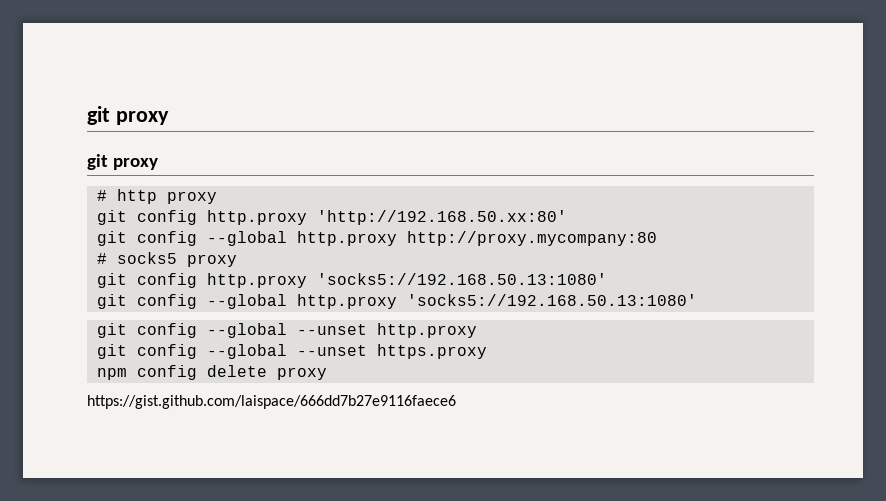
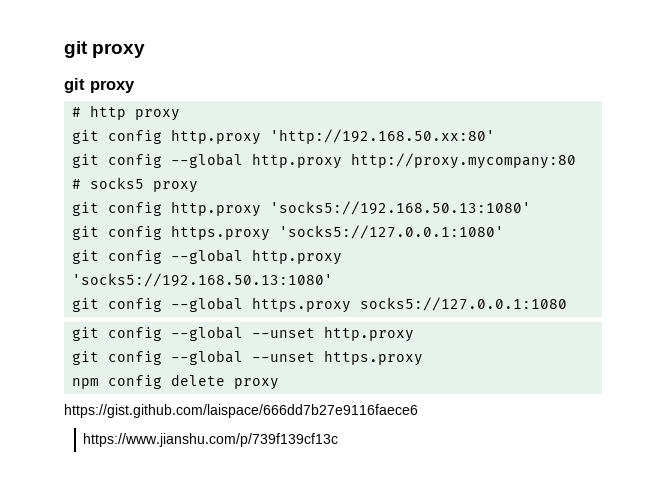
(607, 279) none -> [72,225,505,241] // git config https.proxy 'socks5://127.0.0.1:1080'
(697, 300) none -> [72,297,568,313] // git config --global https.proxy socks5://127.0.0.1:1080
(456, 402) none -> [83,433,339,447] // https://www.jianshu.com/p/739f139cf13c

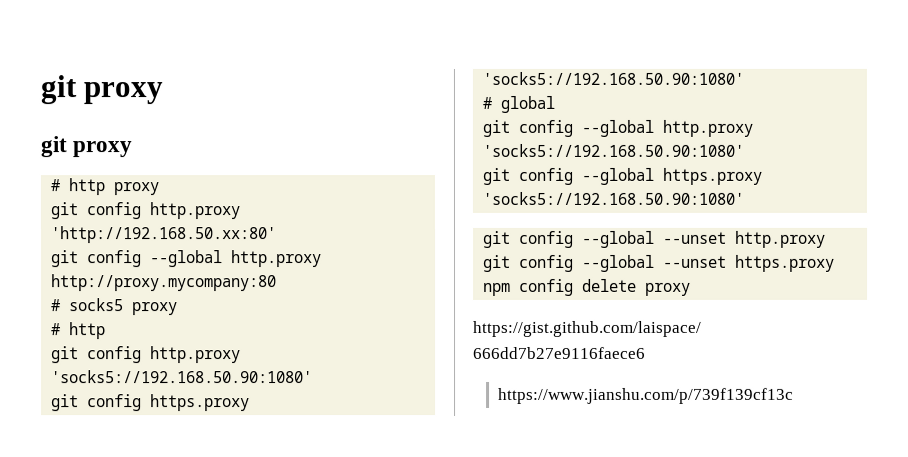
[72,201,532,217] // git config http.proxy 'socks5://192.168.50.13:1080' -> [51,322,107,340] [51,346,242,364] [51,370,314,384] // # http // git config http.proxy 'socks5://192.168.50.90:1080'
[279,225,505,239] [72,249,343,265] [72,273,334,287] 'socks5://127.0.0.1:1080' // git config --global http.proxy 'socks5://192.168.50.13:1080' -> [482,71,745,85] [482,95,556,113] [482,119,754,137] [482,143,745,157] 'socks5://192.168.50.90:1080' // # global // git config --global http.proxy 'socks5://192.168.50.90:1080'
[360,297,568,311] socks5://127.0.0.1:1080 -> [482,191,745,205] 'socks5://192.168.50.90:1080'

